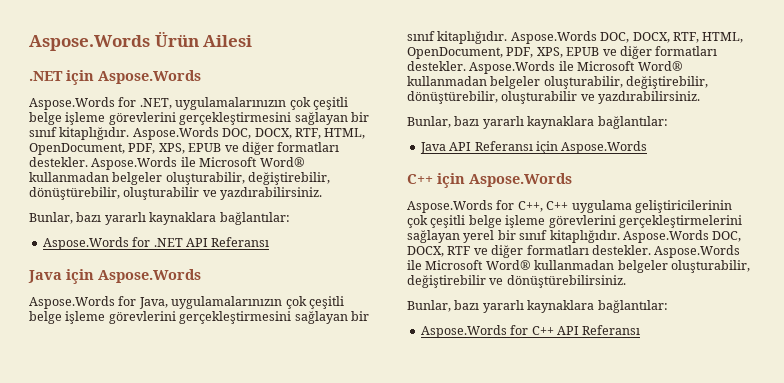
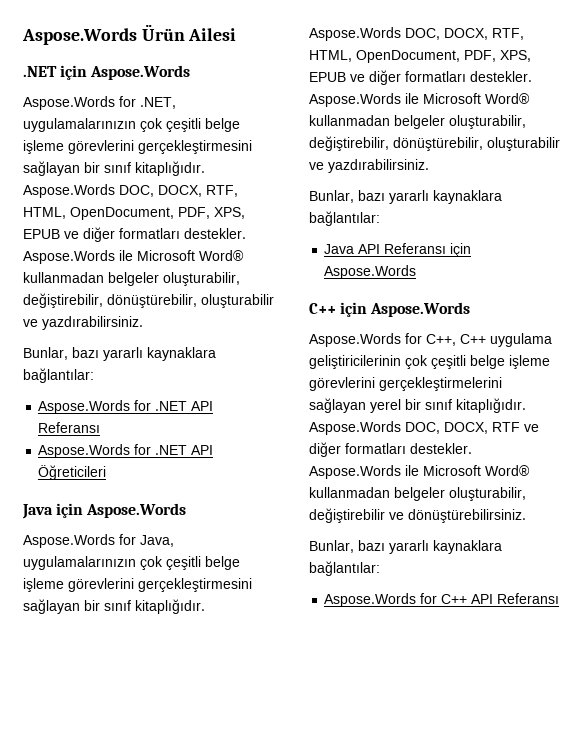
(270, 242) none -> [38,444,214,458] [38,465,107,480] // Aspose.Words for .NET API Öğreticileri

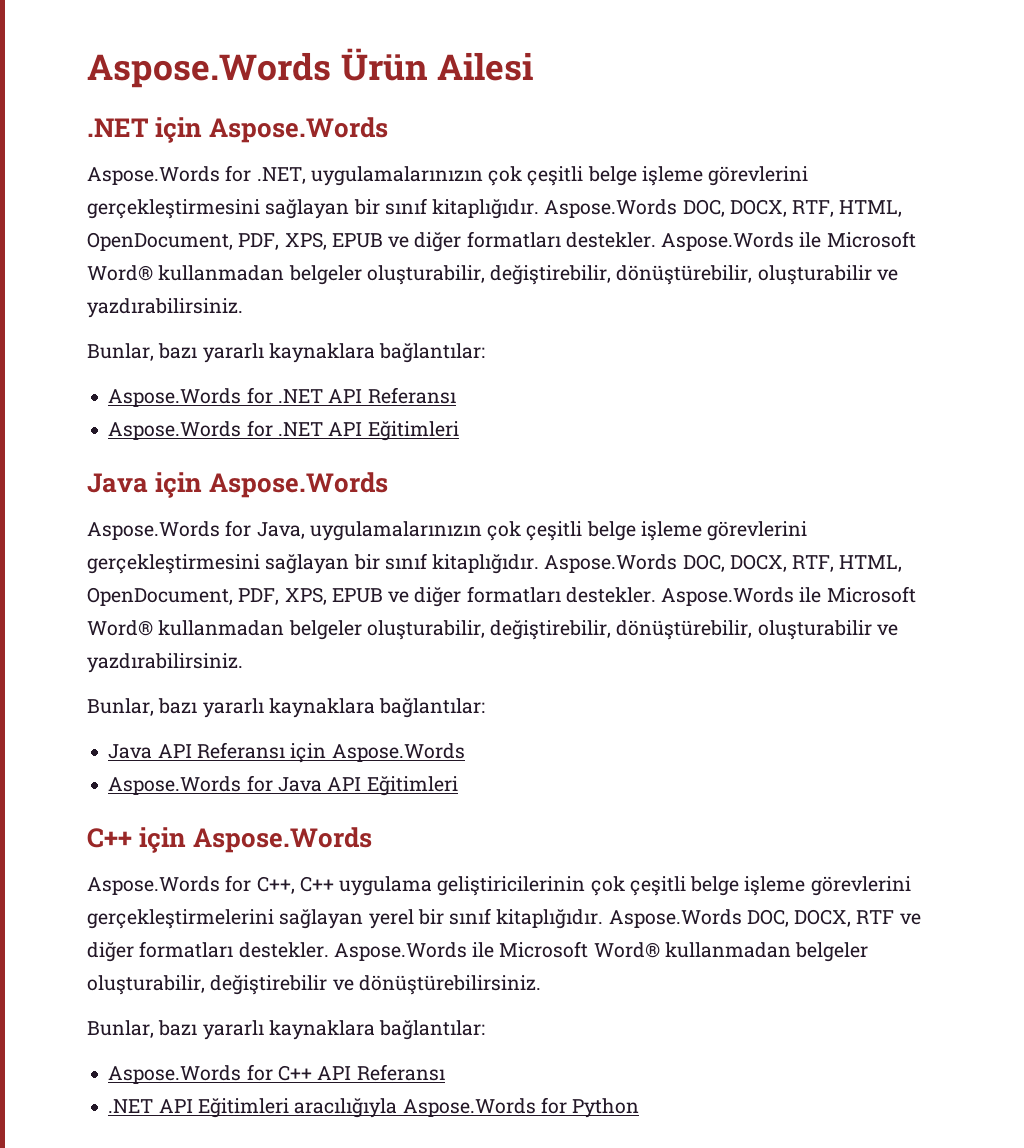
[38,465,107,480] Öğreticileri -> [367,421,459,441] Eğitimleri
(417, 272) none -> [108,775,458,796] // Aspose.Words for Java API Eğitimleri
(560, 598) none -> [108,1097,640,1118] // .NET API Eğitimleri aracılığıyla Aspose.Words for Python

